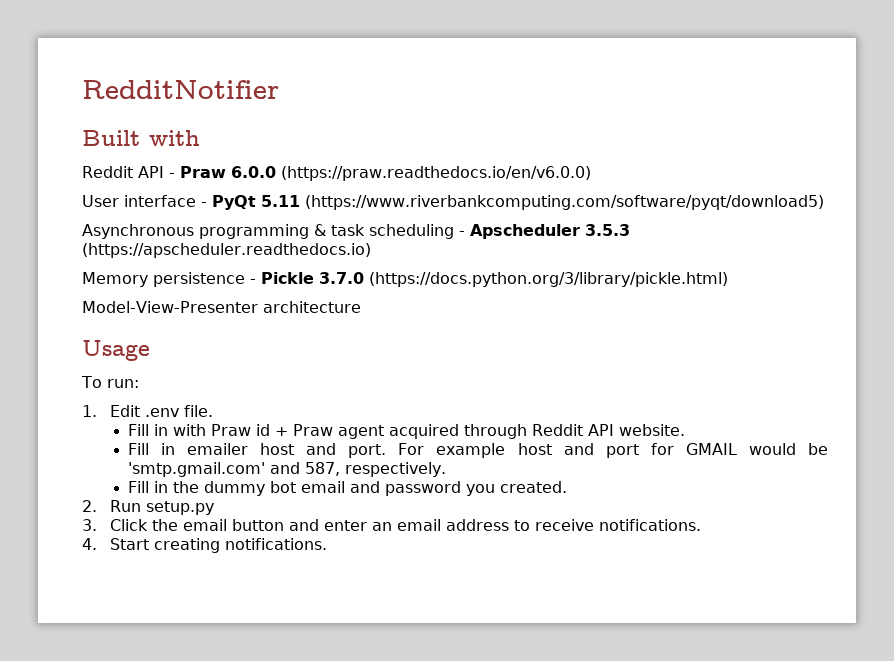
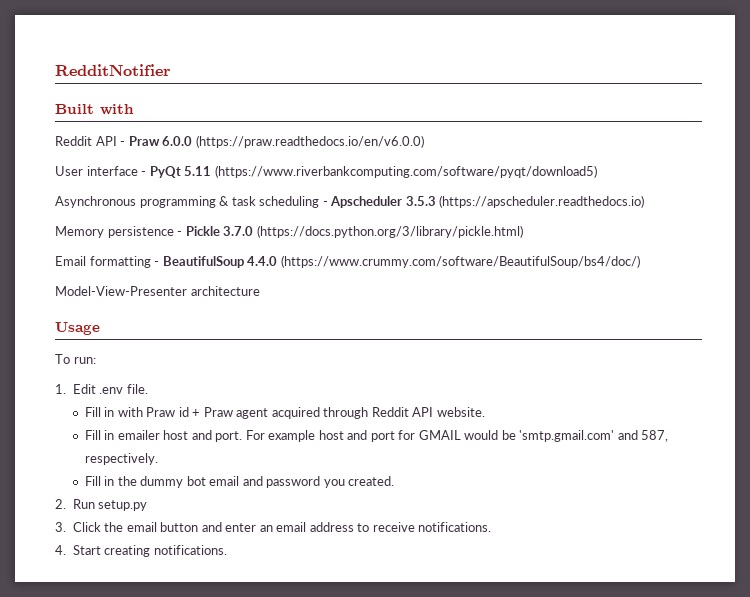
(728, 279) none -> [55,255,640,268] // Email formatting - BeautifulSoup 4.4.0 (https://www.crummy.com/software/BeautifulSoup/bs4/doc/)

